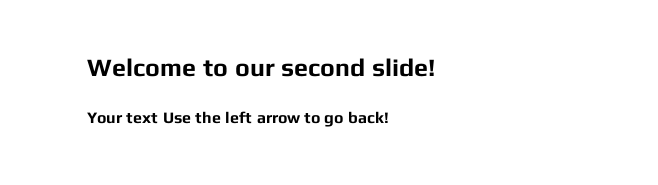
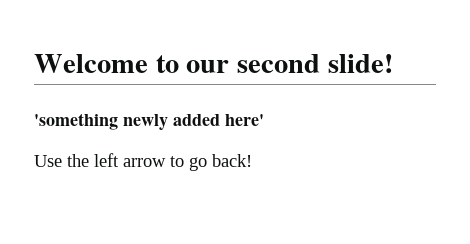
[87,112,159,124] Your text -> [34,113,264,130] 'something newly added here' //

